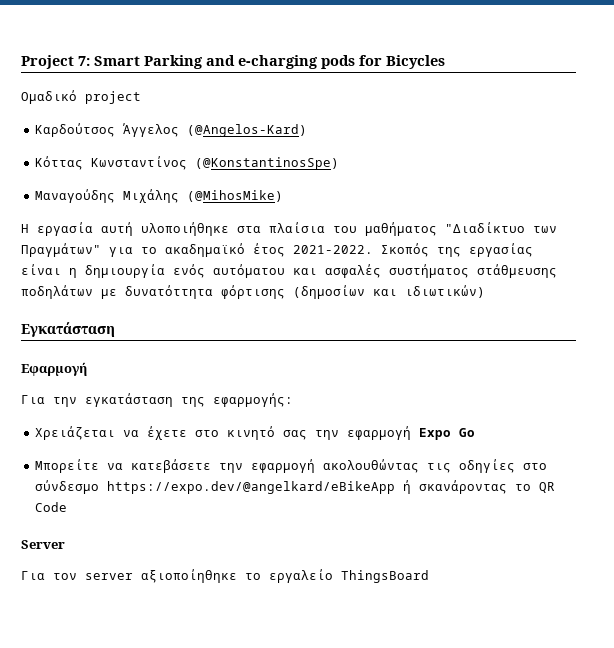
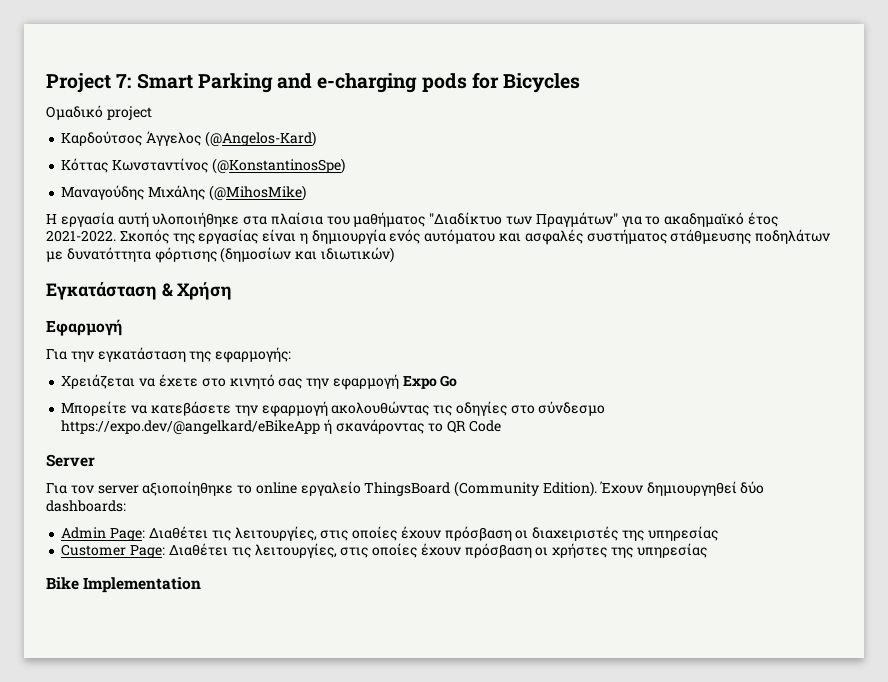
(115, 329) none -> [161,282,233,300] & Χρήση
(261, 576) none -> [255,482,297,494] online
(429, 576) none -> [454,481,765,497] [46,500,126,512] [61,526,718,541] [61,543,707,558] [46,577,202,593] (Community Edition). Έχουν δημιουργηθεί δύο dashboards: // Admin Page: Διαθέτει τις λειτουργίες, στις οποίες έχουν πρόσβαση οι διαχειριστές της υπηρεσίας // Customer Page: Διαθέτει τις λειτουργίες, στις οποίες έχουν πρόσβαση οι χρήστες της υπηρεσίας // Bike Implementation

